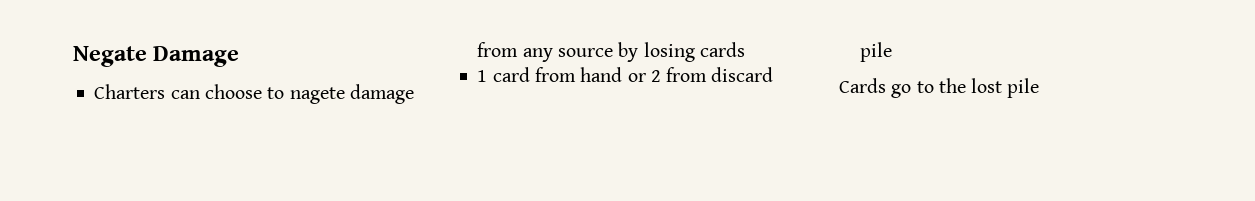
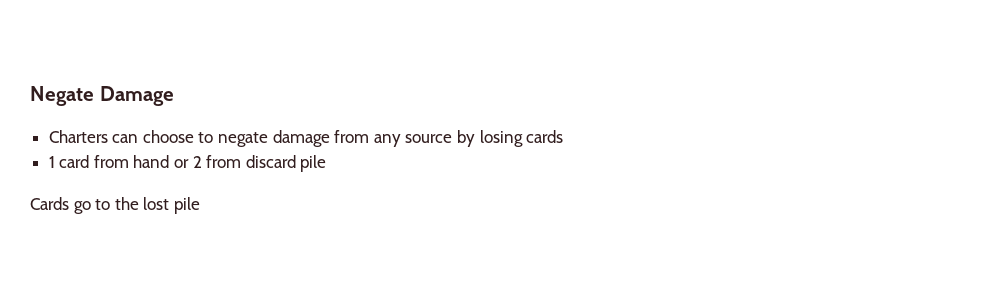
[289,87,345,104] nagete -> [218,132,269,147] negate

